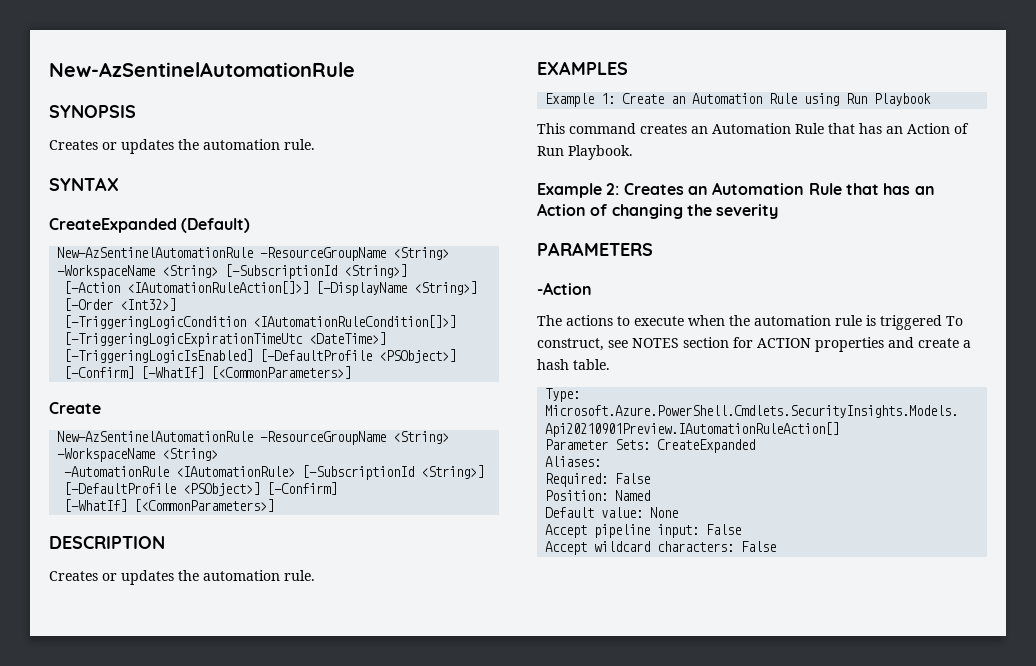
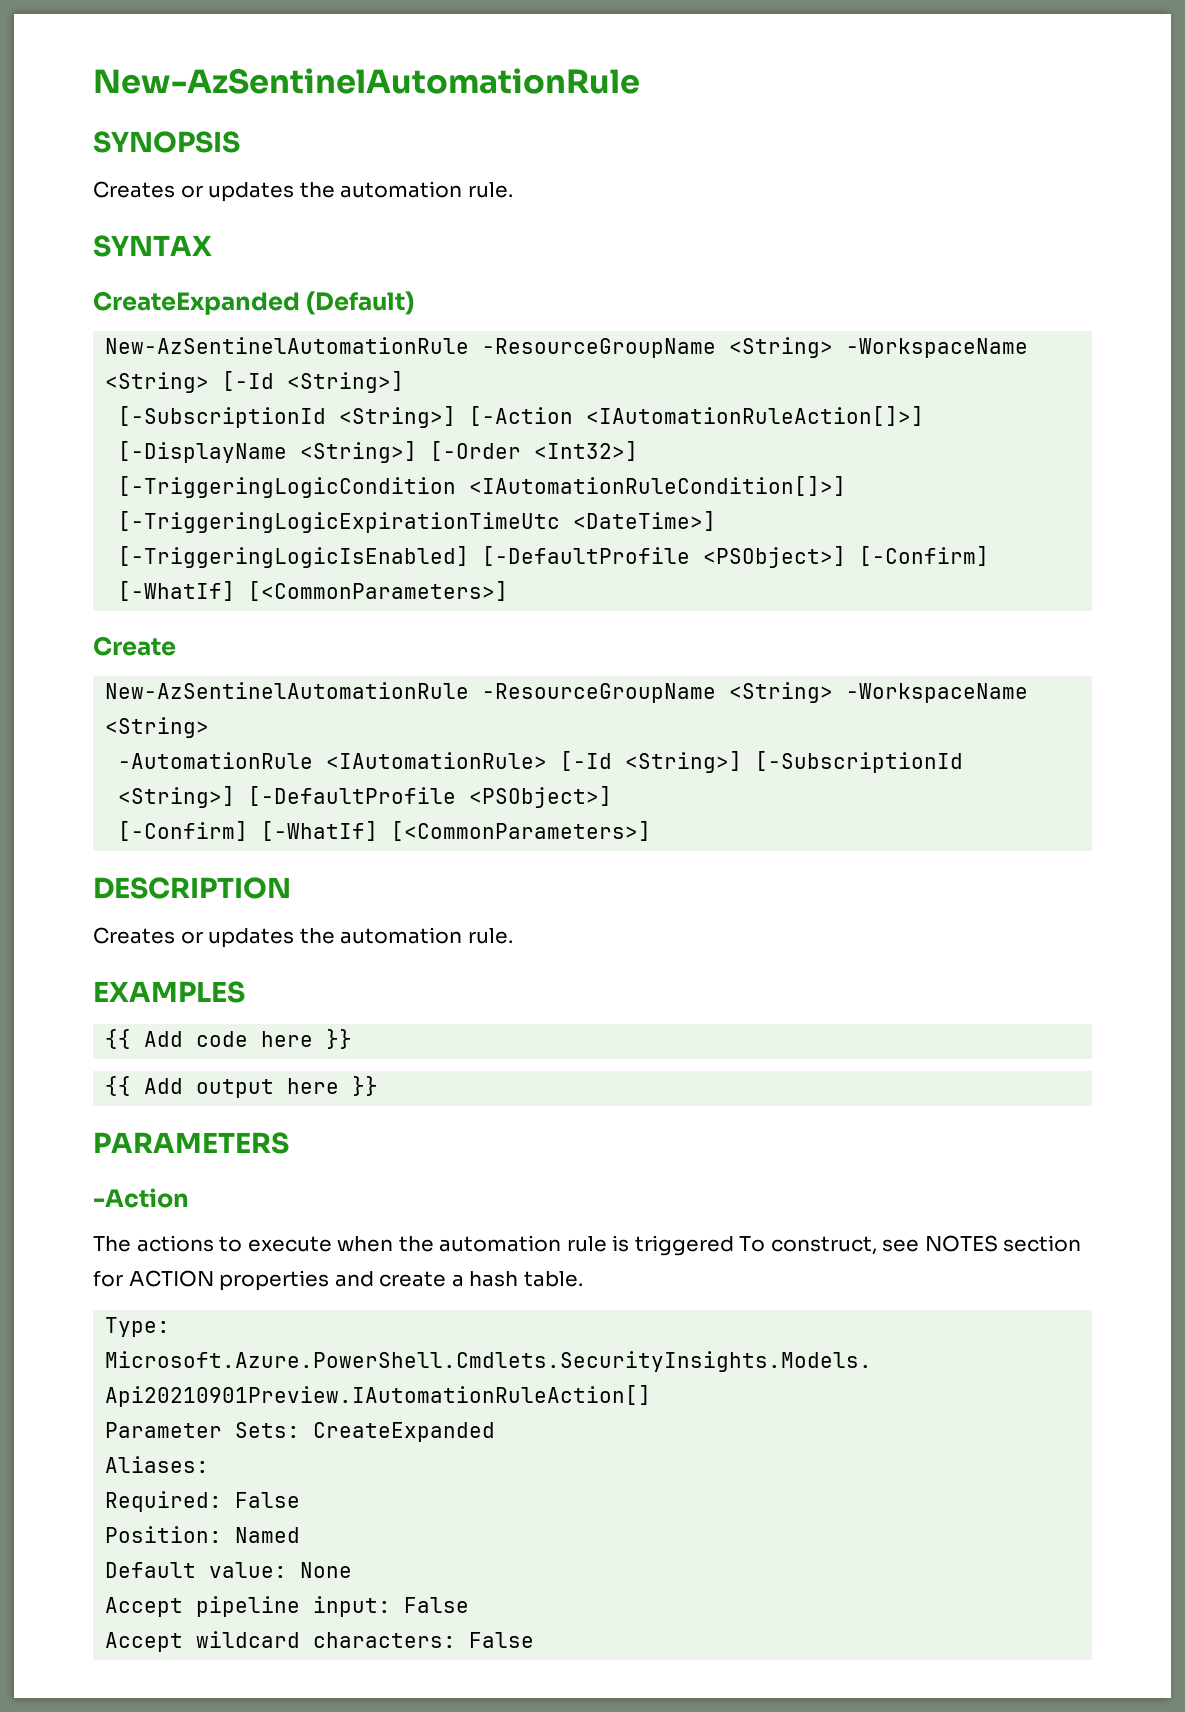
[225,264,408,279] [-SubscriptionId <String>] // -> [222,371,405,393] [118,406,457,428] [-Id <String>] // [-SubscriptionId <String>]
(296, 471) none -> [560,751,743,773] [-Id <String>]
[267,482,338,495] [-Confirm] // -> [118,821,249,841] // [-Confirm]
[545,93,932,107] [537,123,969,134] [537,145,633,160] [537,182,935,198] [537,203,779,219] Example 1: Create an Automation Rule using Run Playbook // This command creates an Automation Rule that has an Action of Run Playbook. // Example 2: Creates an Automation Rule that has an Action of changing the severity -> [105,1029,353,1049] [105,1076,379,1098] {{ Add code here }} // {{ Add output here }}

